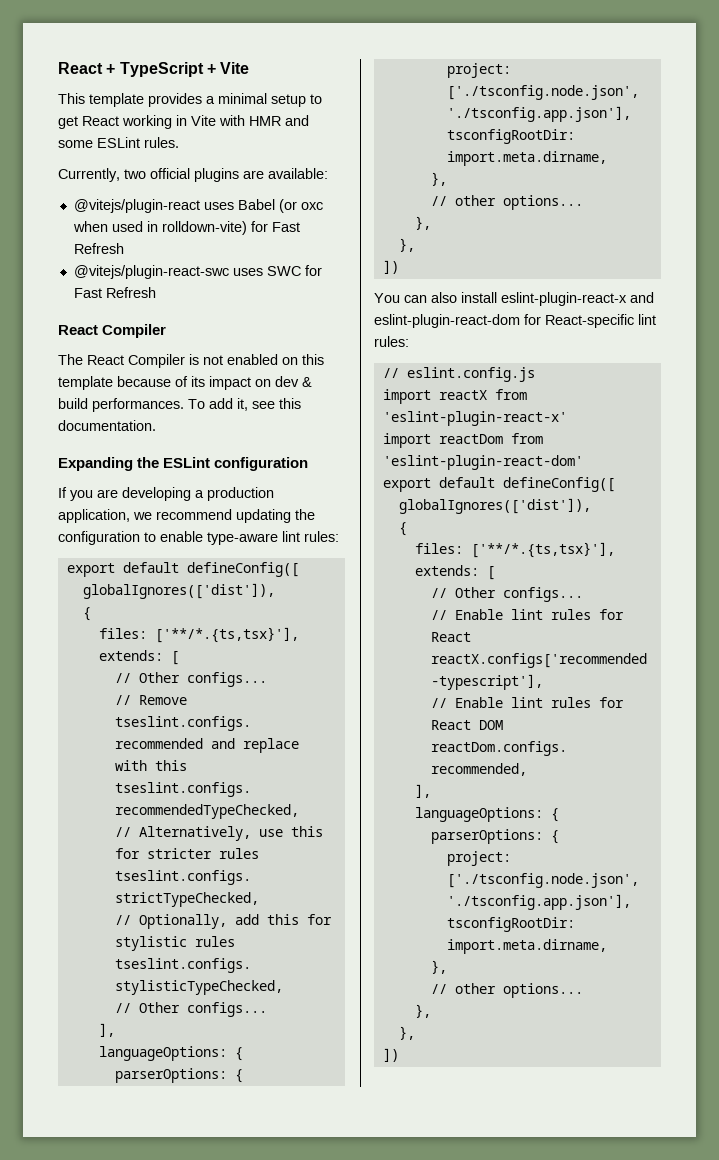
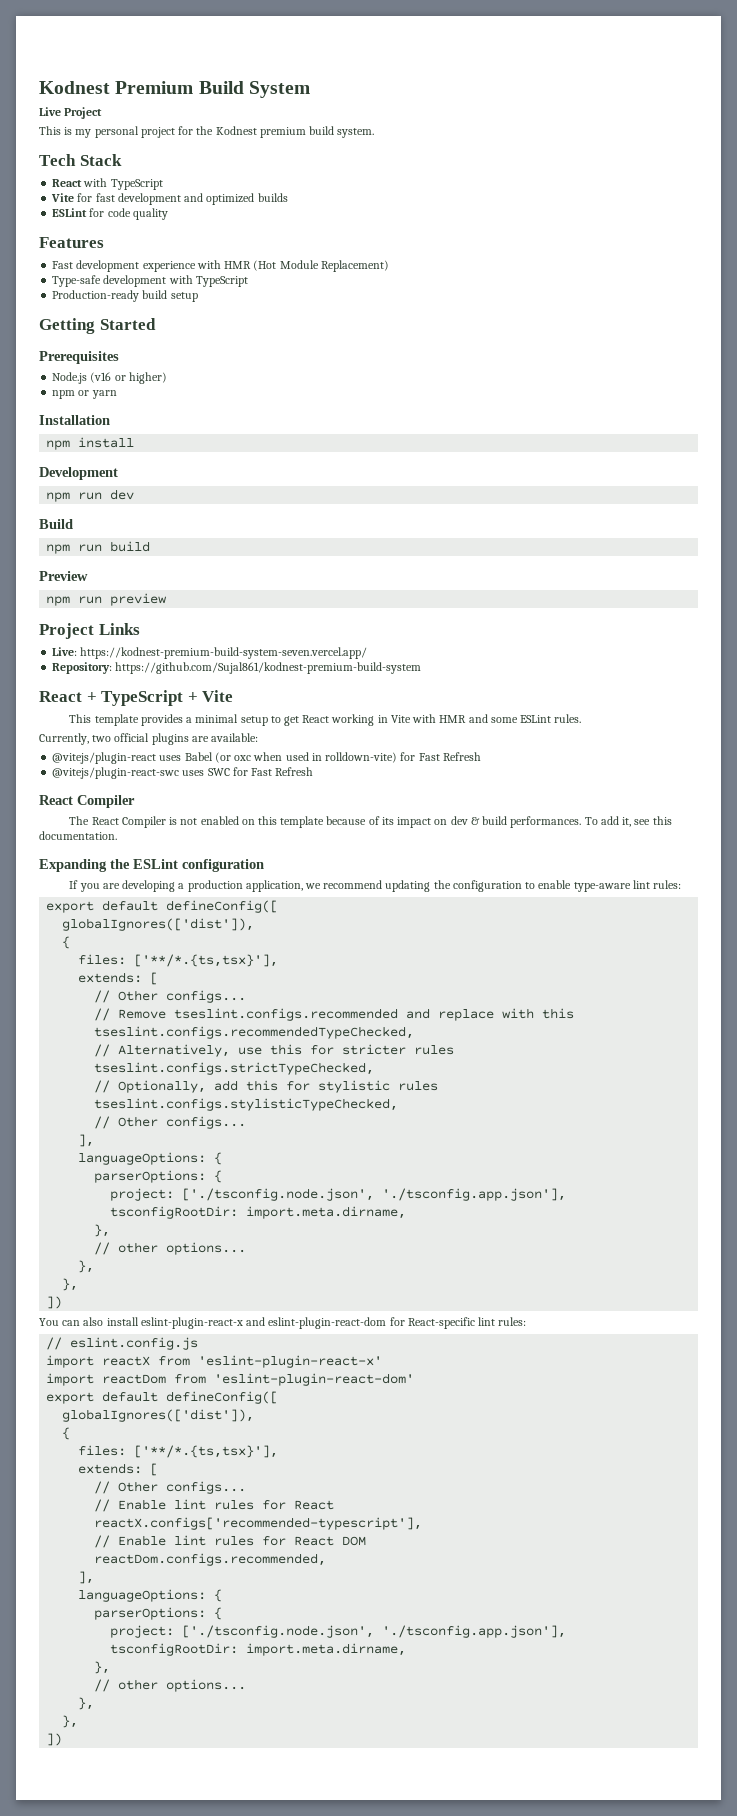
(58, 68) none -> [39,81,310,98] [39,107,103,119] [39,126,375,138] [39,154,122,166] [52,178,163,190] [51,193,288,205] [52,208,168,220] [39,237,104,248] [52,260,389,272] [52,275,248,287] [52,290,198,302] [39,318,156,334] [39,351,119,364] [52,372,167,384] [52,390,117,399] [39,415,110,425] [46,437,135,450] [39,467,118,480] [46,489,135,502] [39,519,73,529] [46,541,151,554] [39,571,88,581] [46,593,168,606] [39,623,140,639] [52,647,368,659] [52,662,422,674] Kodnest Premium Build System // Live Project // This is my personal project for the Kodnest premium build system. // Tech Stack // React with TypeScript // Vite for fast development and optimized builds // ESLint for code quality // Features // Fast development experience with HMR (Hot Module Replacement) // Type-safe development with TypeScript // Production-ready build setup // Getting Started // Prerequisites // Node.js (v16 or higher) // npm or yarn // Installation // npm install // Development // npm run dev // Build // npm run build // Preview // npm run preview // Project Links // Live: https://kodnest-premium-build-system-seven.vercel.app/ // Repository: https://github.com/Sujal861/kodnest-premium-build-system //

